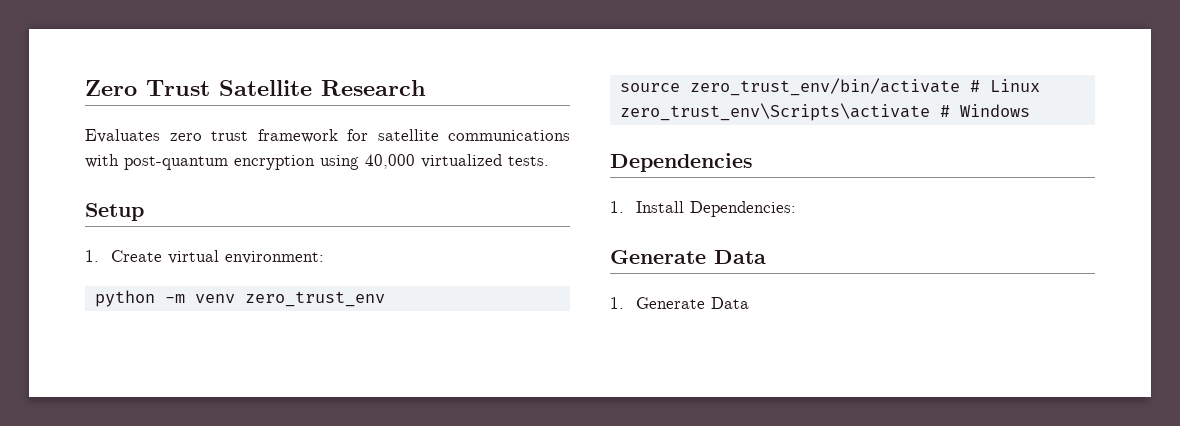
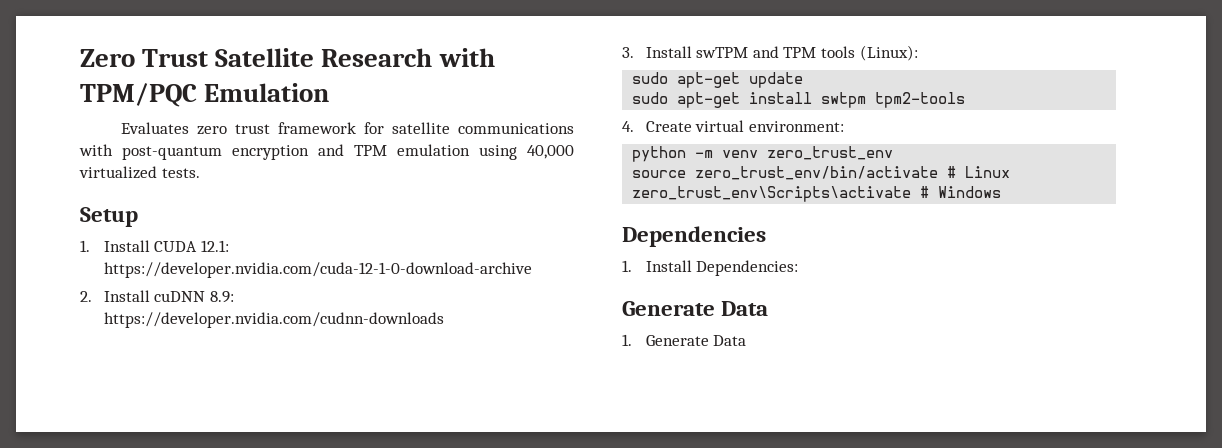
(426, 88) none -> [438,48,495,67] [80,83,330,107] with TPM/PQC Emulation
(315, 162) none -> [318,144,470,156] and TPM emulation
(99, 256) none -> [103,240,229,252] [103,262,532,278] [80,290,234,303] [103,312,444,328] [622,45,918,61] [632,72,804,88] [632,92,966,108] [622,121,634,132] Install CUDA 12.1: https://developer.nvidia.com/cuda-12-1-0-download-archive // 2. Install cuDNN 8.9: https://developer.nvidia.com/cudnn-downloads // 3. Install swTPM and TPM tools (Linux): // sudo apt-get update // sudo apt-get install swtpm tpm2-tools // 4.

